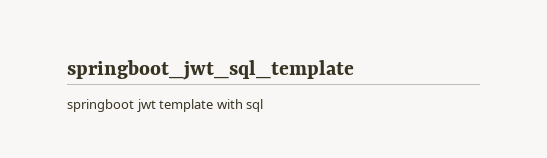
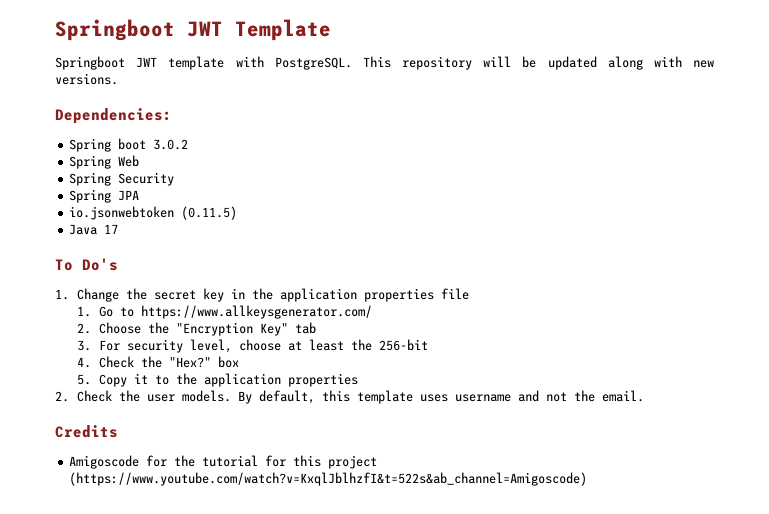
[67,60,354,80] [67,99,264,112] springboot_jwt_sql_template // springboot jwt template with sql -> [55,19,331,41] [55,56,714,70] [55,73,118,85] [55,108,172,124] [69,138,189,152] [69,155,140,169] [69,172,175,186] [69,189,140,203] [69,206,238,220] [69,224,119,235] [55,258,118,271] [55,288,470,302] [77,305,373,319] [77,322,317,336] [77,339,429,353] [77,356,240,368] [77,373,359,387] [55,390,645,404] [55,425,118,438] [69,455,378,469] [69,472,588,486] Springboot JWT Template // Springboot JWT template with PostgreSQL. This repository will be updated along with new versions. // Dependencies: // Spring boot 3.0.2 // Spring Web // Spring Security // Spring JPA // io.jsonwebtoken (0.11.5) // Java 17 // To Do's // 1. Change the secret key in the application properties file // 1. Go to https://www.allkeysgenerator.com/ // 2. Choose the "Encryption Key" tab // 3. For security level, choose at least the 256-bit // 4. Check the "Hex?" box // 5. Copy it to the application properties // 2. Check the user models. By default, this template uses username and not the email. // Credits // Amigoscode for the tutorial for this project (https://www.youtube.com/watch?v=KxqlJblhzfI&t=522s&ab_channel=Amigoscode)

